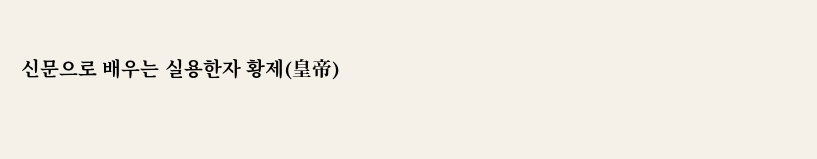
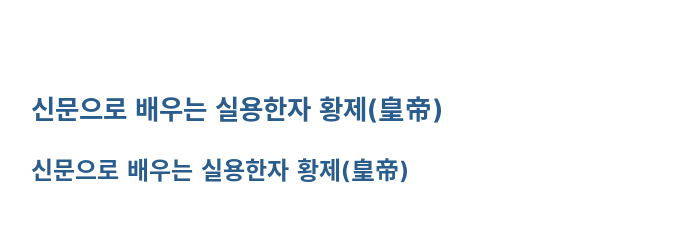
[21,58,340,80] 신문으로 배우는 실용한자 황제(皇帝) -> [31,96,443,123] [31,158,409,183] 신문으로 배우는 실용한자 황제(皇帝) // 신문으로 배우는 실용한자 황제(皇帝)

